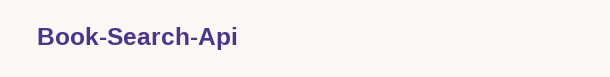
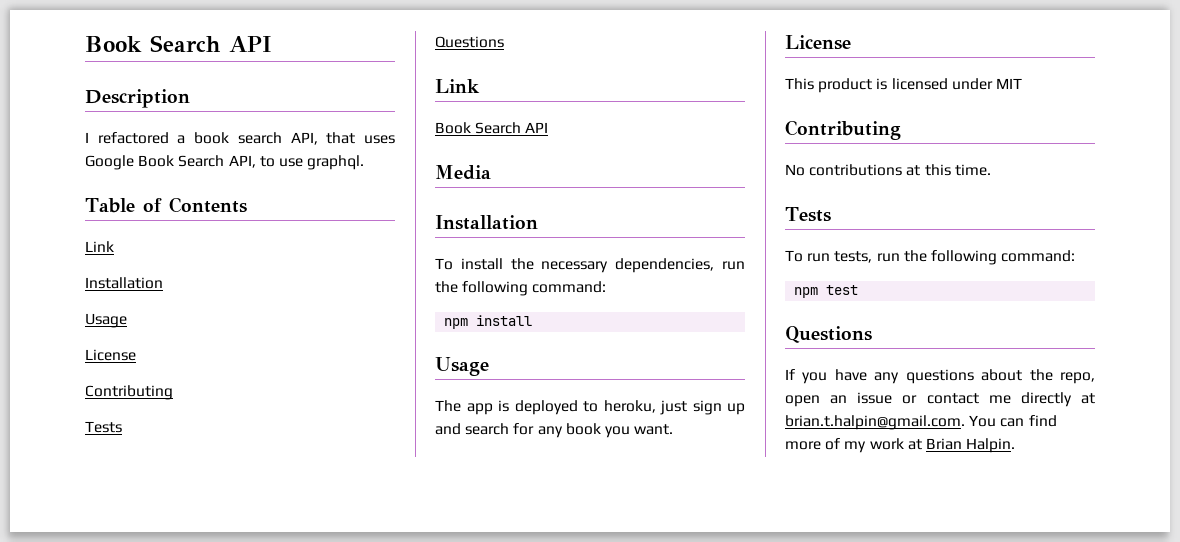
[37,27,238,50] Book-Search-Api -> [85,35,272,52] [85,89,190,108] [85,132,395,145] [85,155,365,170] [85,197,247,213] [85,241,114,252] [85,277,163,289] [85,313,127,328] [85,349,136,361] [85,385,173,400] [85,421,122,433] [435,36,504,48] [435,79,480,93] [435,122,549,134] [435,165,491,180] [435,215,538,230] [435,258,745,273] [435,281,607,296] [444,315,533,329] [435,357,489,376] [435,400,745,415] [435,423,674,438] [785,35,851,50] [785,78,1022,93] [785,120,901,140] [785,164,991,176] [785,207,831,222] [785,250,1076,265] [794,285,859,298] [785,326,872,343] [785,369,1095,384] [785,392,1095,407] [785,415,1057,430] [785,438,1016,453] Book Search API // Description // I refactored a book search API, that uses Google Book Search API, to use graphql. // Table of Contents // Link // Installation // Usage // License // Contributing // Tests // Questions // Link // Book Search API // Media // Installation // To install the necessary dependencies, run the following command: // npm install // Usage // The app is deployed to heroku, just sign up and search for any book you want. // License // This product is licensed under MIT // Contributing // No contributions at this time. // Tests // To run tests, run the following command: // npm test // Questions // If you have any questions about the repo, open an issue or contact me directly at brian.t.halpin@gmail.com. You can find more of my work at Brian Halpin.

